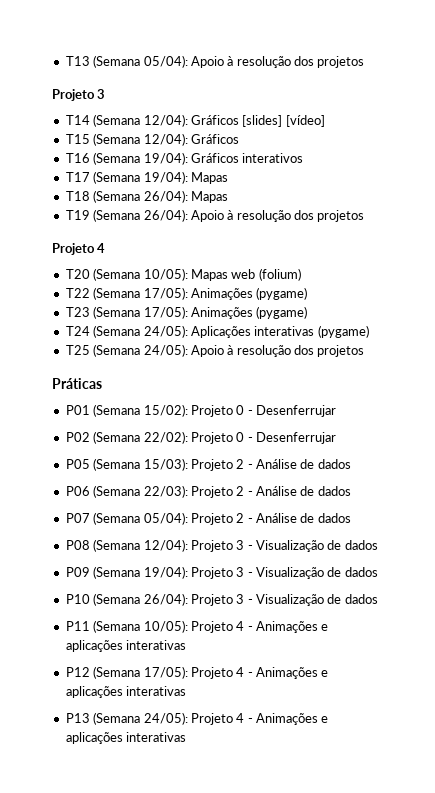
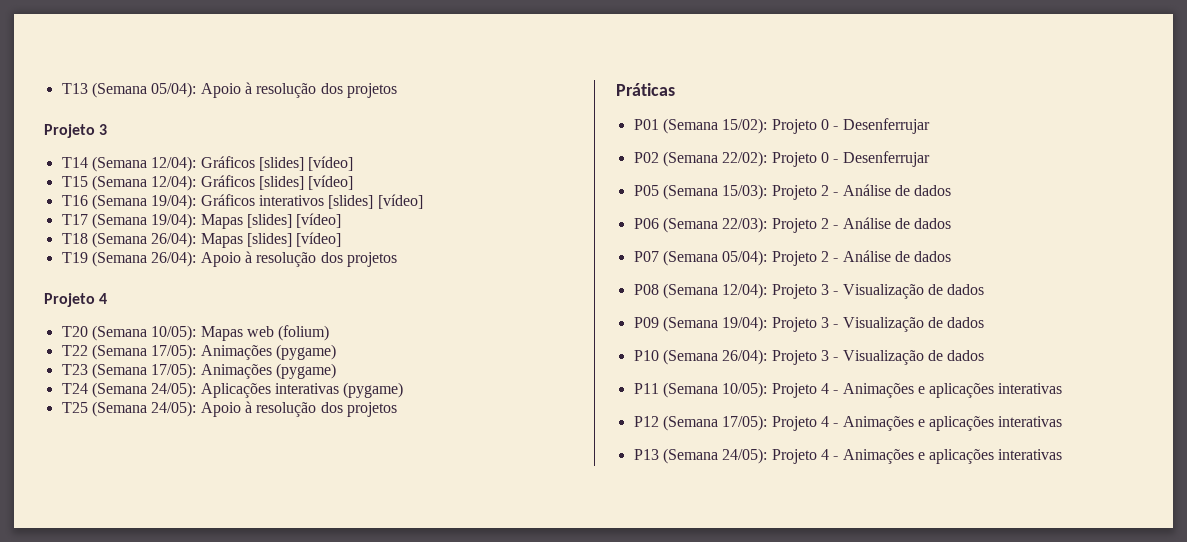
(239, 139) none -> [258,175,354,190] [slides] [vídeo]
(304, 158) none -> [328,194,423,209] [slides] [vídeo]
(228, 178) none -> [246,213,342,228] [slides] [vídeo]
(228, 197) none -> [246,232,342,247] [slides] [vídeo]

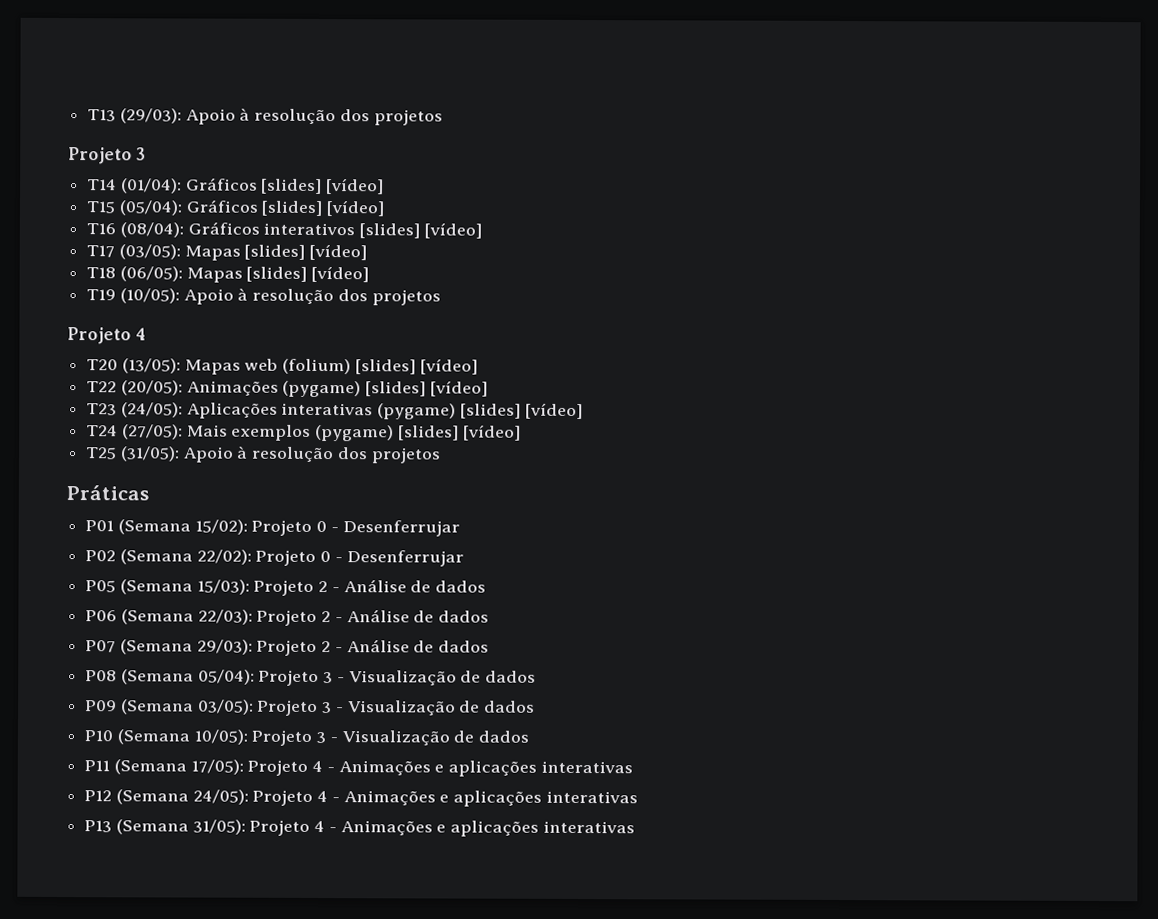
[91,82,197,98] (Semana 05/04): -> [119,108,182,124] (29/03):
[91,156,197,172] (Semana 12/04): -> [120,178,182,194] (01/04):
[91,175,197,191] (Semana 12/04): -> [118,200,182,216] (05/04):
[91,194,197,210] (Semana 19/04): -> [119,222,184,238] (08/04):
[91,213,197,229] (Semana 19/04): -> [118,244,181,260] (03/05):
[91,232,197,248] (Semana 26/04): -> [119,266,183,282] (06/05):
[91,251,197,267] (Semana 26/04): -> [119,288,180,304] (10/05):
[91,325,197,341] (Semana 10/05): -> [121,358,181,374] (13/05):
(330, 333) none -> [354,358,478,375] [slides] [vídeo]
[91,344,336,360] (Semana 17/05): Animações (pygame) -> [120,380,488,398] (20/05): Animações (pygame) [slides] [vídeo]
[91,363,336,379] [61,382,404,398] (Semana 17/05): Animações (pygame) // T24 (Semana 24/05): Aplicações interativas (pygame) -> [120,402,583,420] [86,424,521,442] (24/05): Aplicações interativas (pygame) [slides] [vídeo] // T24 (27/05): Mais exemplos (pygame) [slides] [vídeo]
[91,401,197,417] (Semana 24/05): -> [119,446,180,462] (31/05):
[722,250,768,266] 05/04): -> [196,639,253,655] 29/03):
[722,283,768,299] 12/04): -> [197,669,255,685] 05/04):
[722,316,768,332] 19/04): -> [197,699,254,715] 03/05):
[722,349,768,365] 26/04): -> [193,729,248,745] 10/05):
[722,382,768,398] 10/05): -> [190,759,244,775] 17/05):
[722,415,768,431] 17/05): -> [192,789,249,805] 24/05):
[722,448,768,464] 24/05): -> [192,819,246,835] 31/05):

